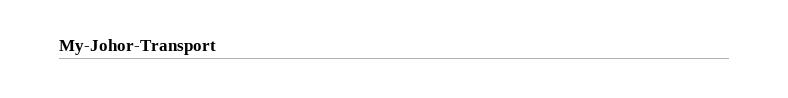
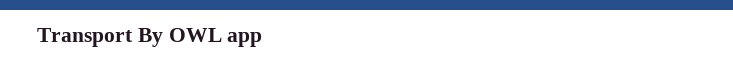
[59,39,216,55] My-Johor-Transport -> [37,28,263,47] Transport By OWL app

